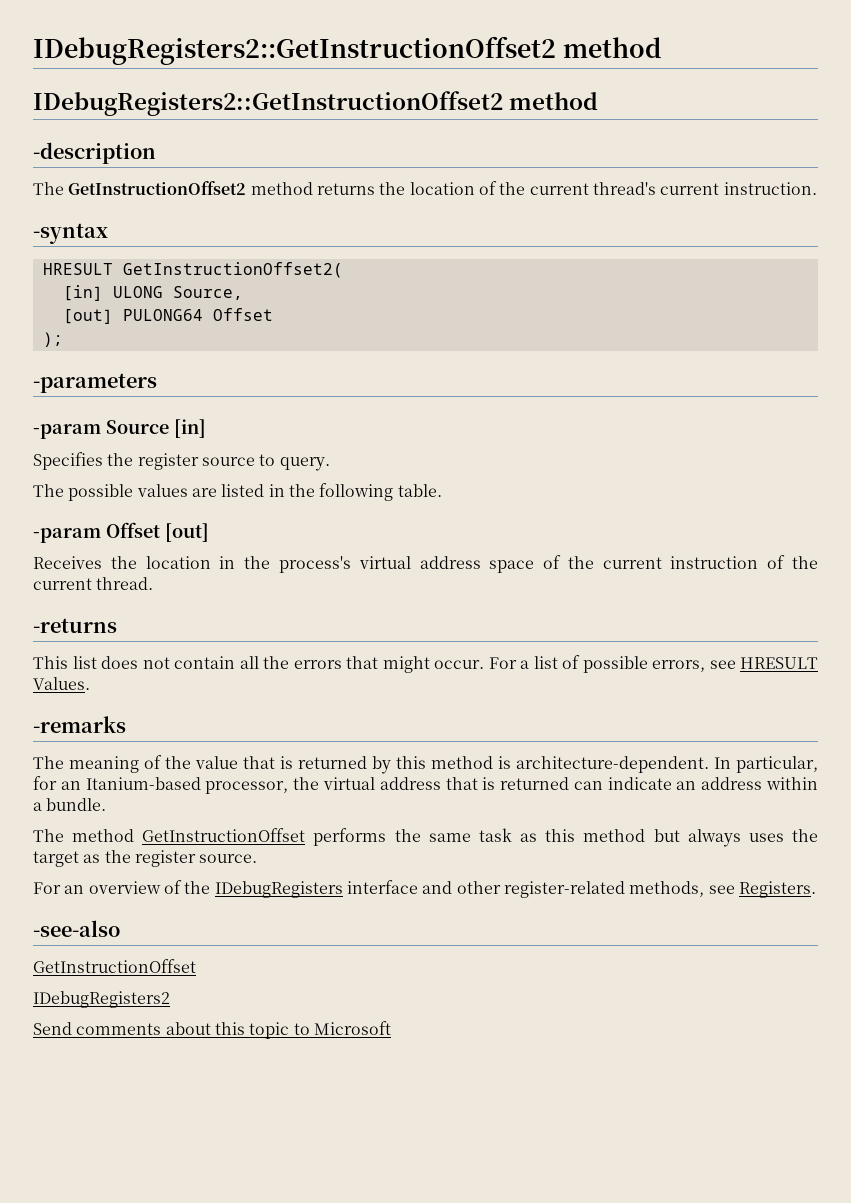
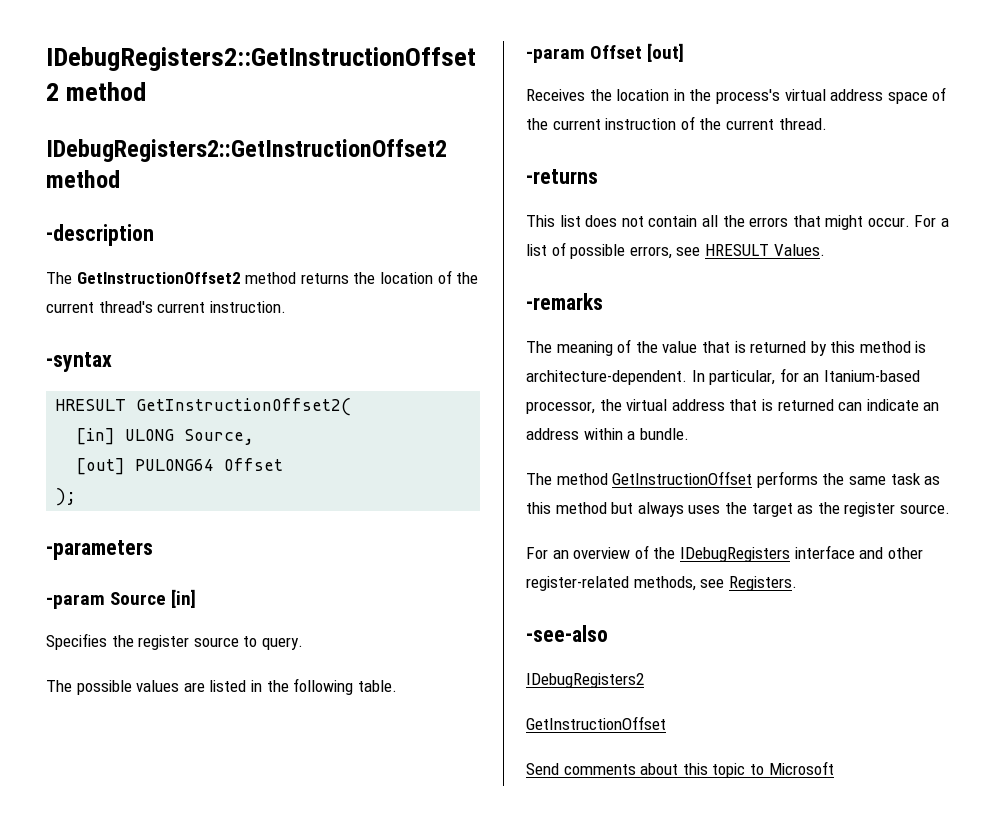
[33,959,196,973] [33,991,170,1008] // GetInstructionOffset // IDebugRegisters2 -> [526,673,644,688] [526,716,666,730] // IDebugRegisters2 // GetInstructionOffset

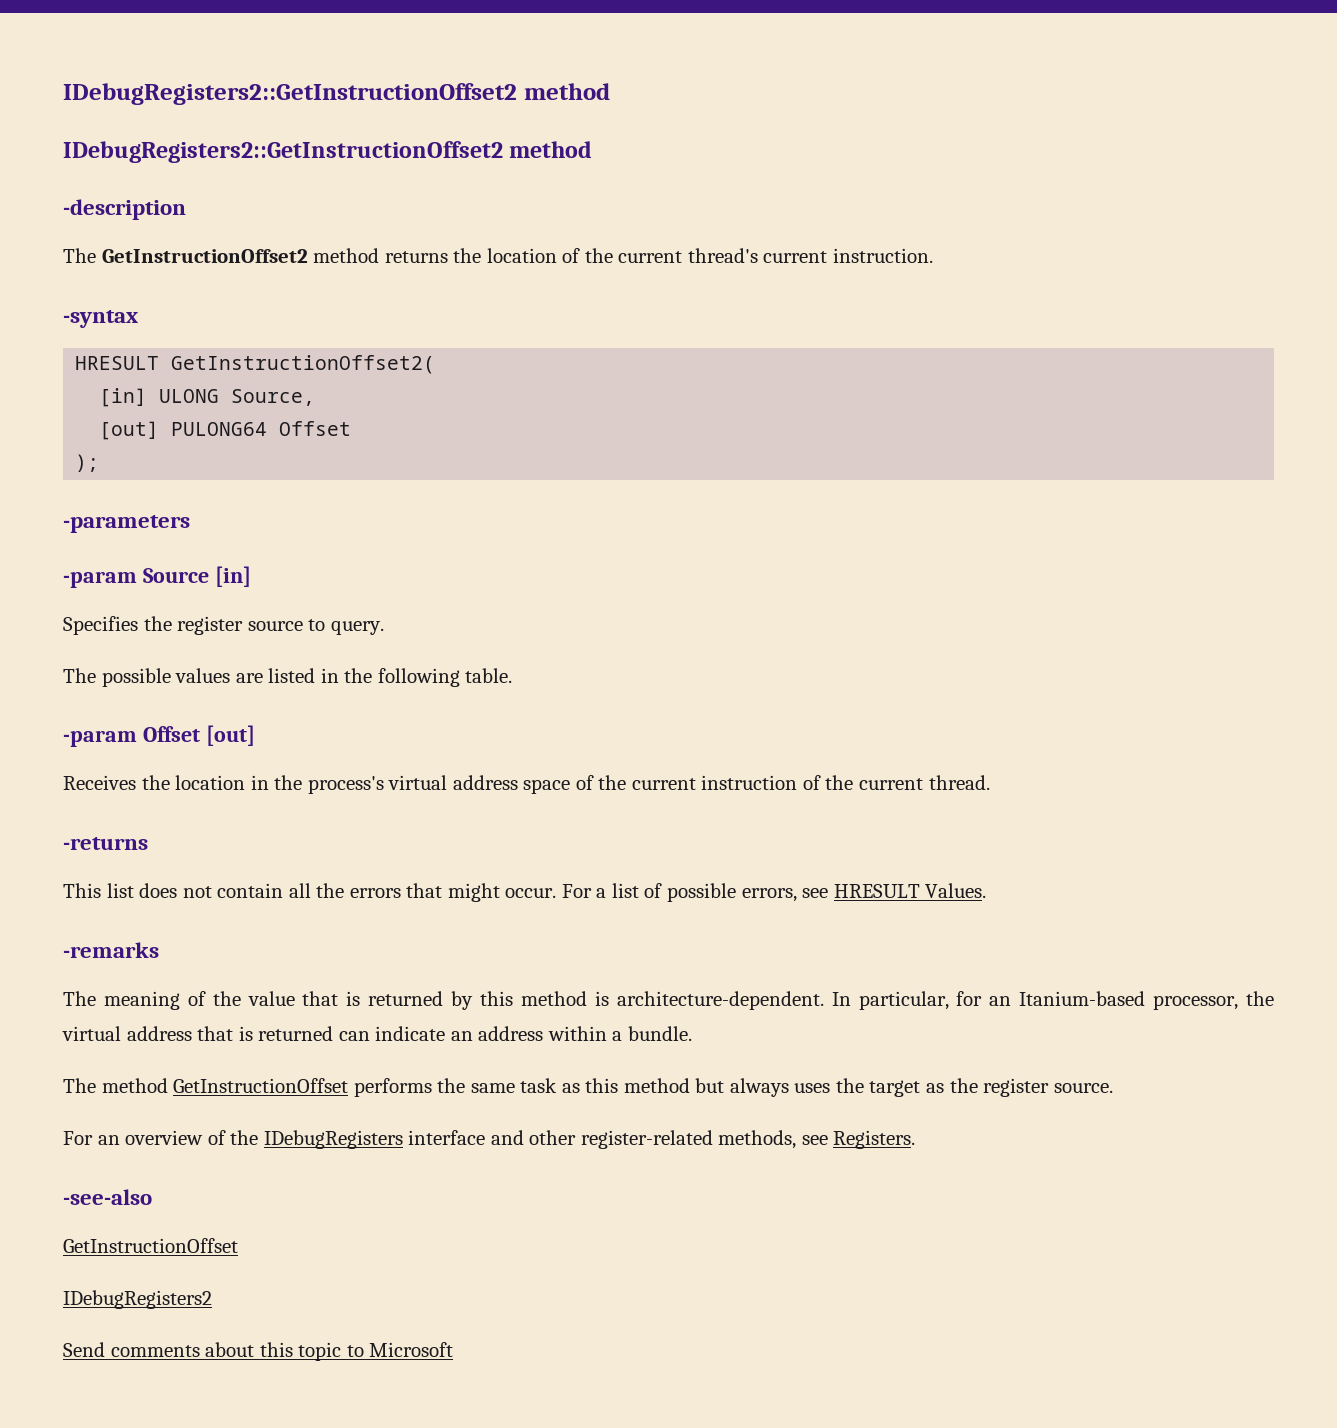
(608, 633) none -> [63,1238,238,1253] // GetInstructionOffset
[526,716,666,730] // GetInstructionOffset -> (212, 1299) none

